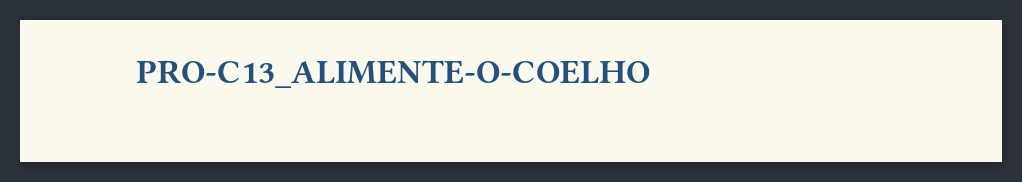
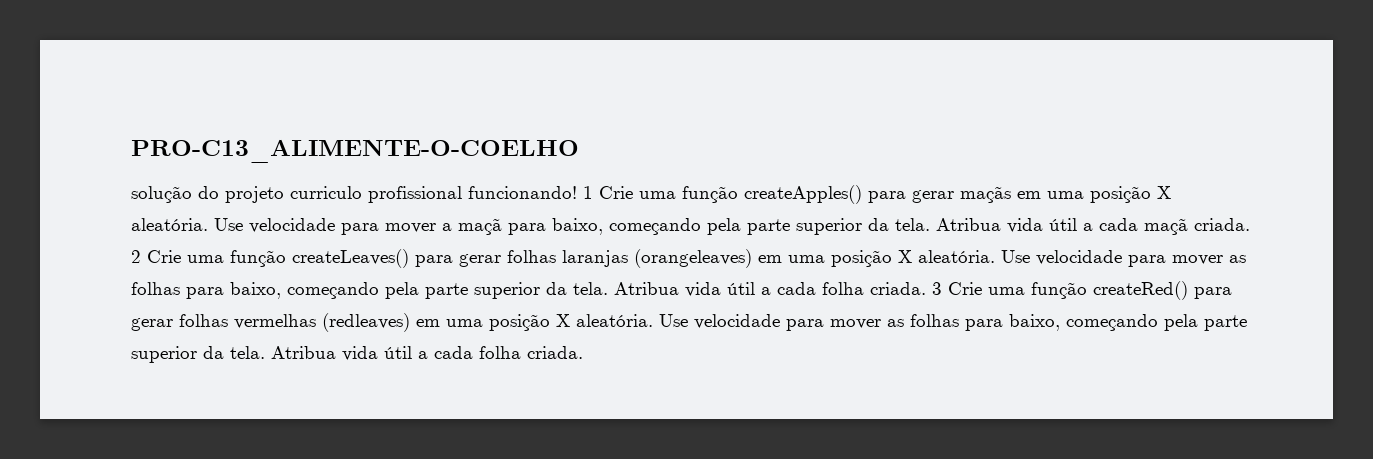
(650, 74) none -> [131,185,1171,204] [131,218,1250,235] [131,249,1246,268] [131,281,1232,300] [131,313,1247,332] [131,346,583,363] // solução do projeto curriculo profissional funcionando! 1 Crie uma função createApples() para gerar maçãs em uma posição X aleatória. Use velocidade para mover a maçã para baixo, começando pela parte superior da tela. Atribua vida útil a cada maçã criada. 2 Crie uma função createLeaves() para gerar folhas laranjas (orangeleaves) em uma posição X aleatória. Use velocidade para mover as folhas para baixo, começando pela parte superior da tela. Atribua vida útil a cada folha criada. 3 Crie uma função createRed() para gerar folhas vermelhas (redleaves) em uma posição X aleatória. Use velocidade para mover as folhas para baixo, começando pela parte superior da tela. Atribua vida útil a cada folha criada.

